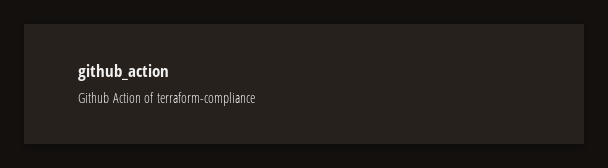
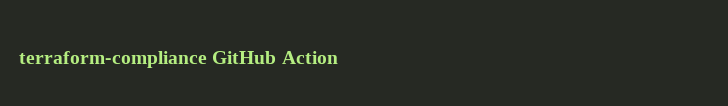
[78,64,169,81] [78,92,255,106] github_action // Github Action of terraform-compliance -> [19,51,338,68] terraform-compliance GitHub Action

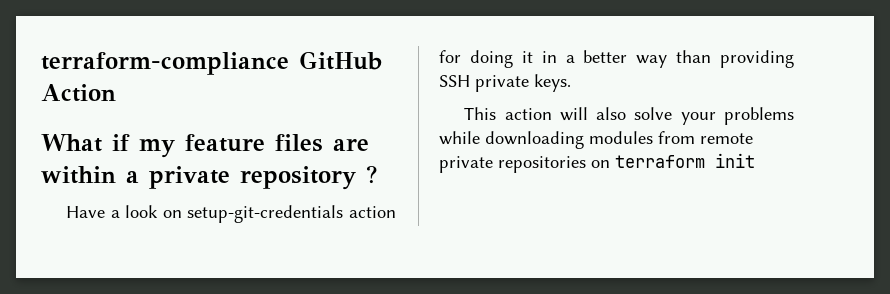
(338, 57) none -> [41,134,369,158] [41,165,377,190] [66,205,397,223] [439,50,794,68] [439,74,571,92] [464,107,794,125] [439,131,753,149] [439,153,755,173] // What if my feature files are within a private repository ? // Have a look on setup-git-credentials action for doing it in a better way than providing SSH private keys. // This action will also solve your problems while downloading modules from remote private repositories on terraform init

